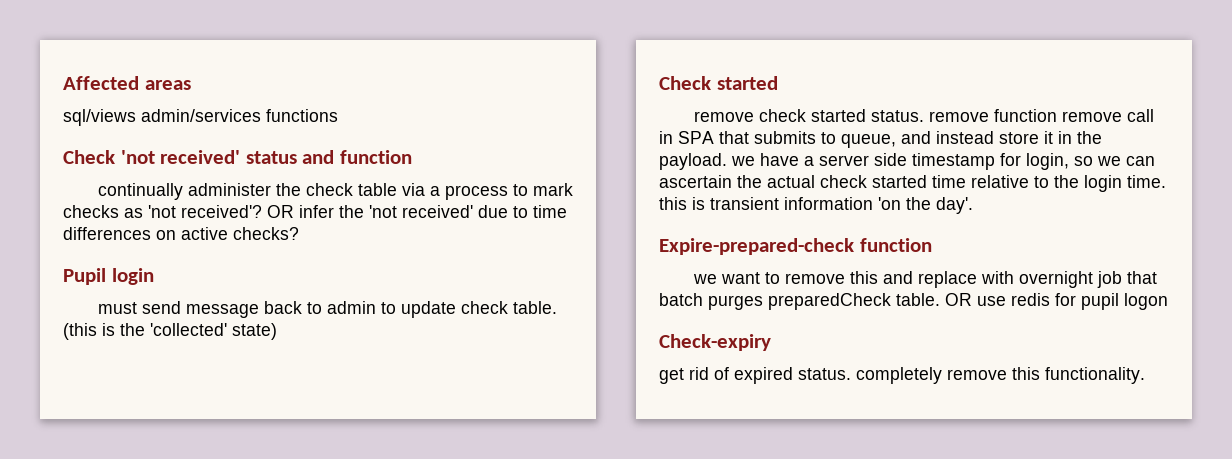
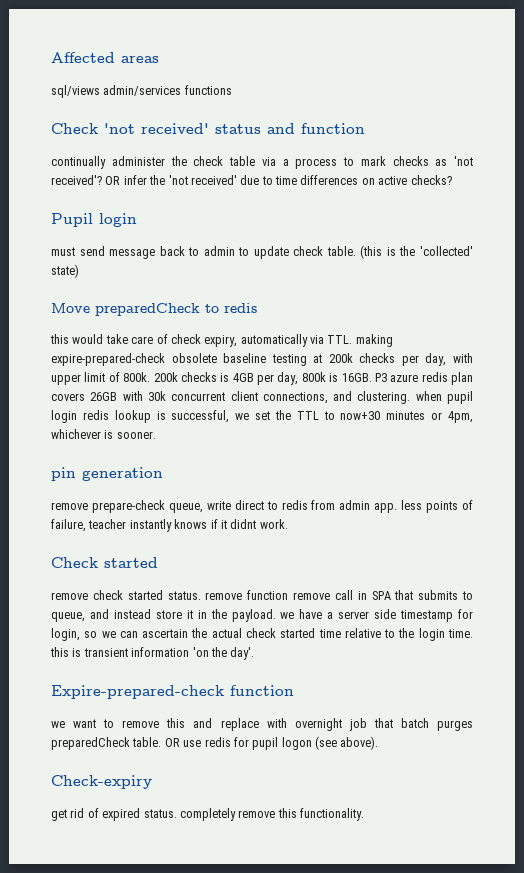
(277, 331) none -> [51,303,257,316] [50,334,393,347] [51,353,473,366] [51,372,473,385] [51,391,474,404] [51,410,474,423] [51,429,156,439] [51,467,163,481] [51,500,474,513] [51,519,288,532] // Move preparedCheck to redis // this would take care of check expiry, automatically via TTL. making expire-prepared-check obsolete baseline testing at 200k checks per day, with upper limit of 800k. 200k checks is 4GB per day, 800k is 16GB. P3 azure redis plan covers 26GB with 30k concurrent client connections, and clustering. when pupil login redis lookup is successful, we set the TTL to now+30 minutes or 4pm, whichever is sooner. // pin generation // remove prepare-check queue, write direct to redis from admin app. less points of failure, teacher instantly knows if it didnt work.
(1168, 301) none -> [315,736,379,750] (see above).

